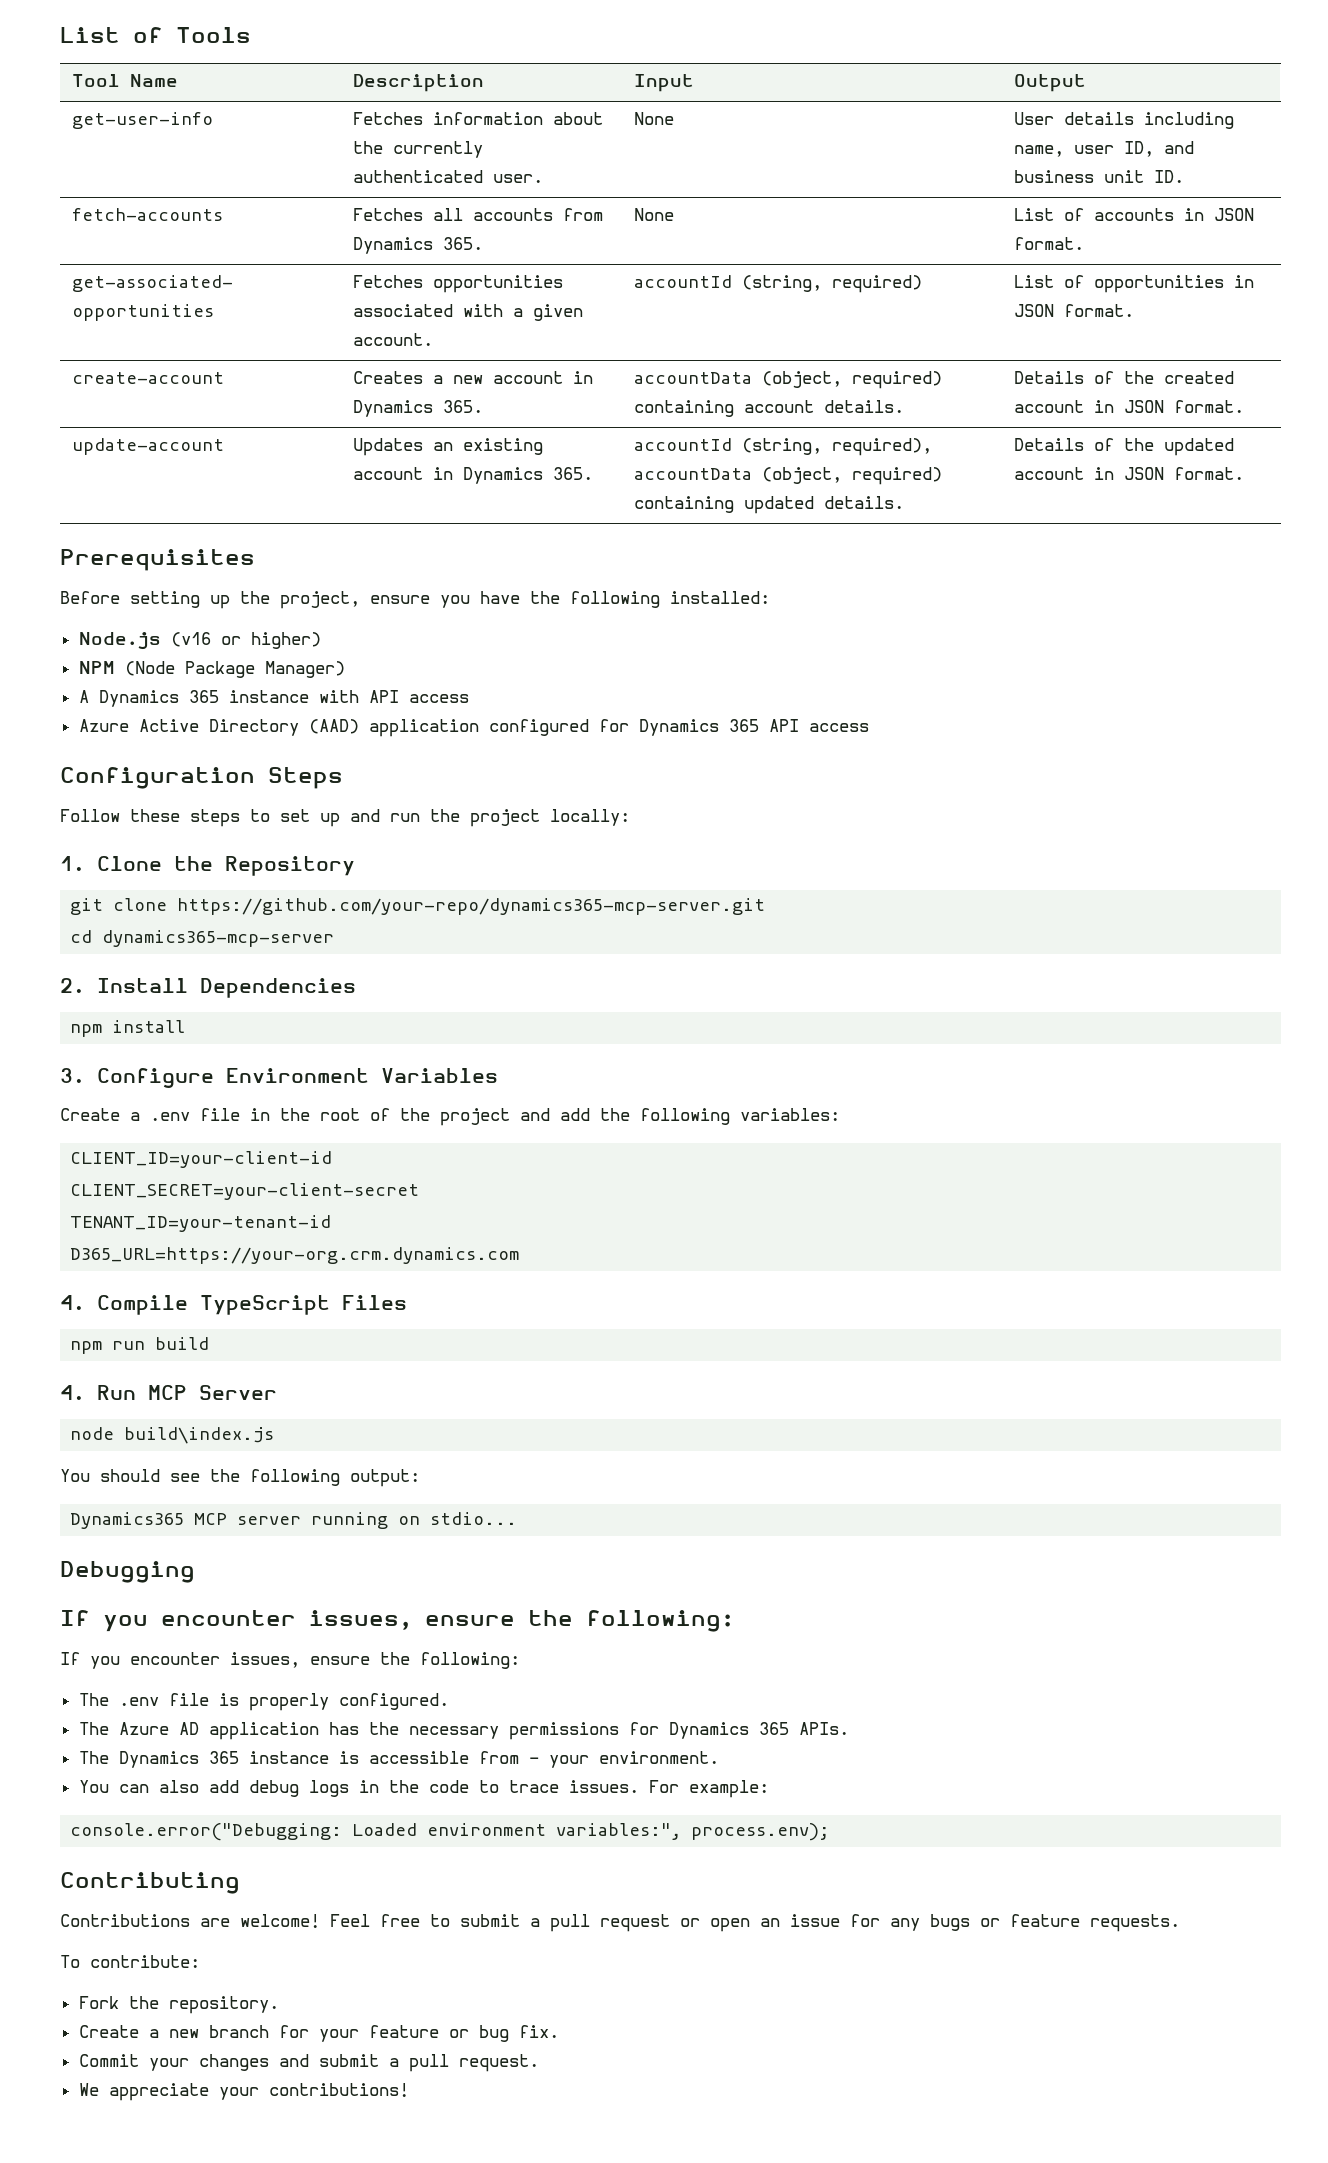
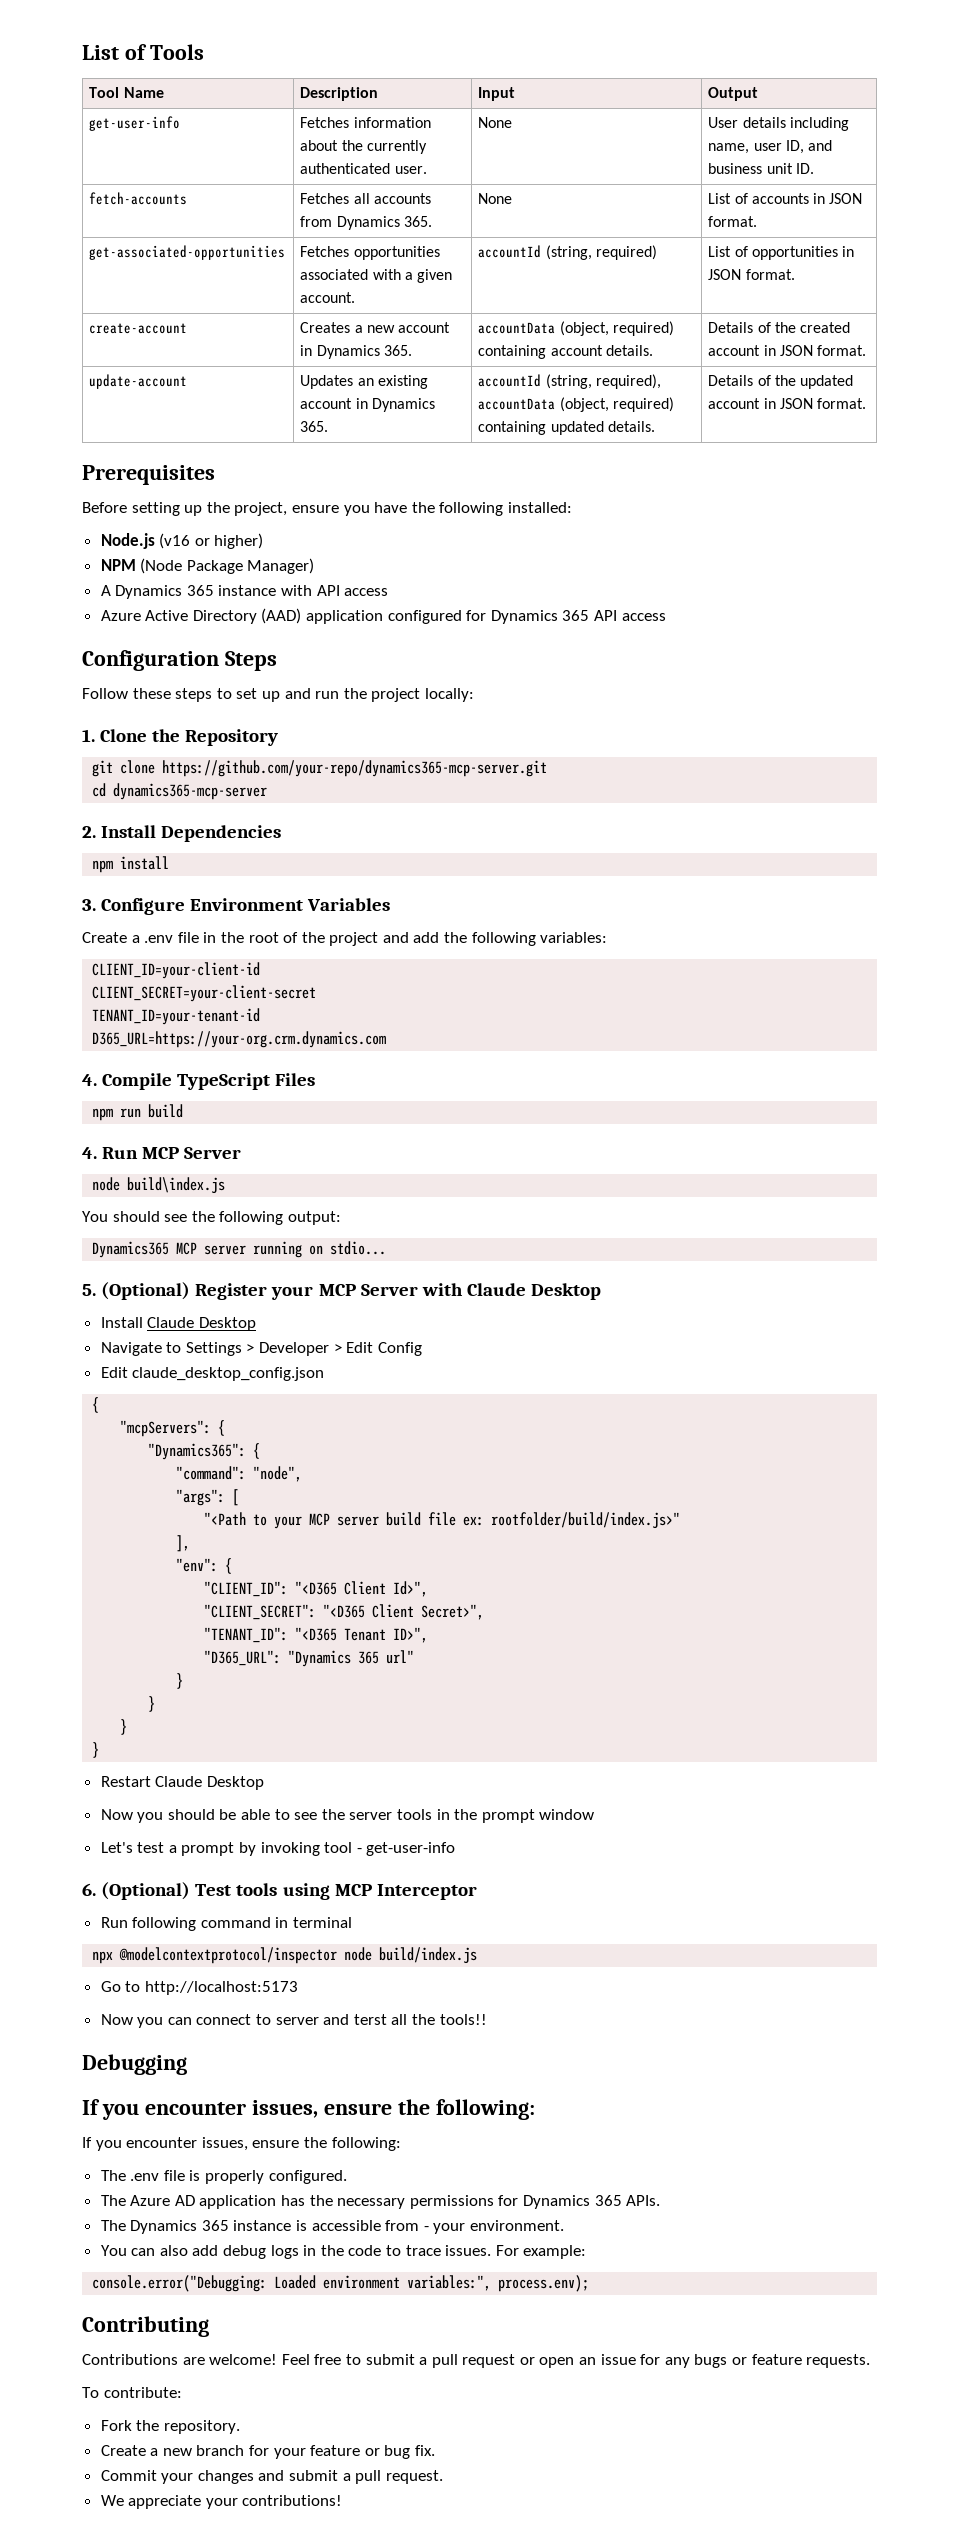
(518, 1518) none -> [82,1282,602,1300] [100,1317,256,1331] [100,1342,422,1356] [100,1367,325,1381] [92,1397,100,1413] [120,1420,226,1437] [148,1443,261,1460] [176,1466,303,1482] [176,1489,240,1506] [204,1512,681,1529] [176,1535,191,1552] [176,1558,233,1574] [204,1581,429,1597] [204,1604,485,1620] [204,1627,429,1643] [204,1650,415,1667] [176,1673,184,1689] [148,1696,156,1712] [120,1719,128,1735] [92,1742,100,1758] [100,1776,264,1790] [100,1809,595,1823] [100,1842,456,1856] [82,1882,477,1900] [100,1917,353,1931] [92,1947,478,1964] [100,1981,298,1995] [100,2014,487,2028] // 5. (Optional) Register your MCP Server with Claude Desktop // Install Claude Desktop // Navigate to Settings > Developer > Edit Config // Edit claude_desktop_config.json // { // "mcpServers": { // "Dynamics365": { // "command": "node", // "args": [ // "<Path to your MCP server build file ex: rootfolder/build/index.js>" // ], // "env": { // "CLIENT_ID": "<D365 Client Id>", // "CLIENT_SECRET": "<D365 Client Secret>", // "TENANT_ID": "<D365 Tenant ID>", // "D365_URL": "Dynamics 365 url" // } // } // } // } // Restart Claude Desktop // Now you should be able to see the server tools in the prompt window // Let's test a prompt by invoking tool - get-user-info // 6. (Optional) Test tools using MCP Interceptor // Run following command in terminal // npx @modelcontextprotocol/inspector node build/index.js // Go to http://localhost:5173 // Now you can connect to server and terst all the tools!!

